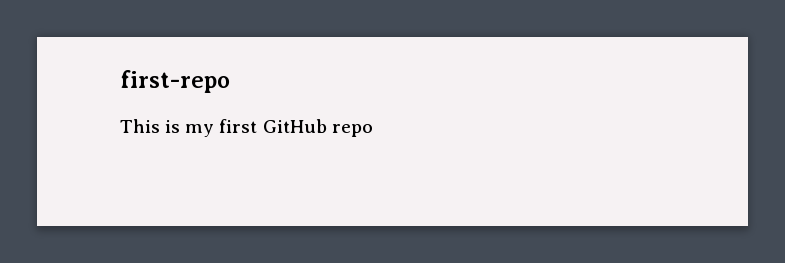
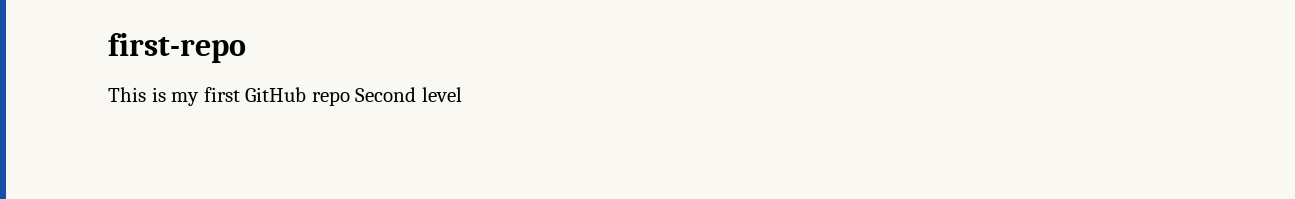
(373, 130) none -> [355,87,462,102] Second level

